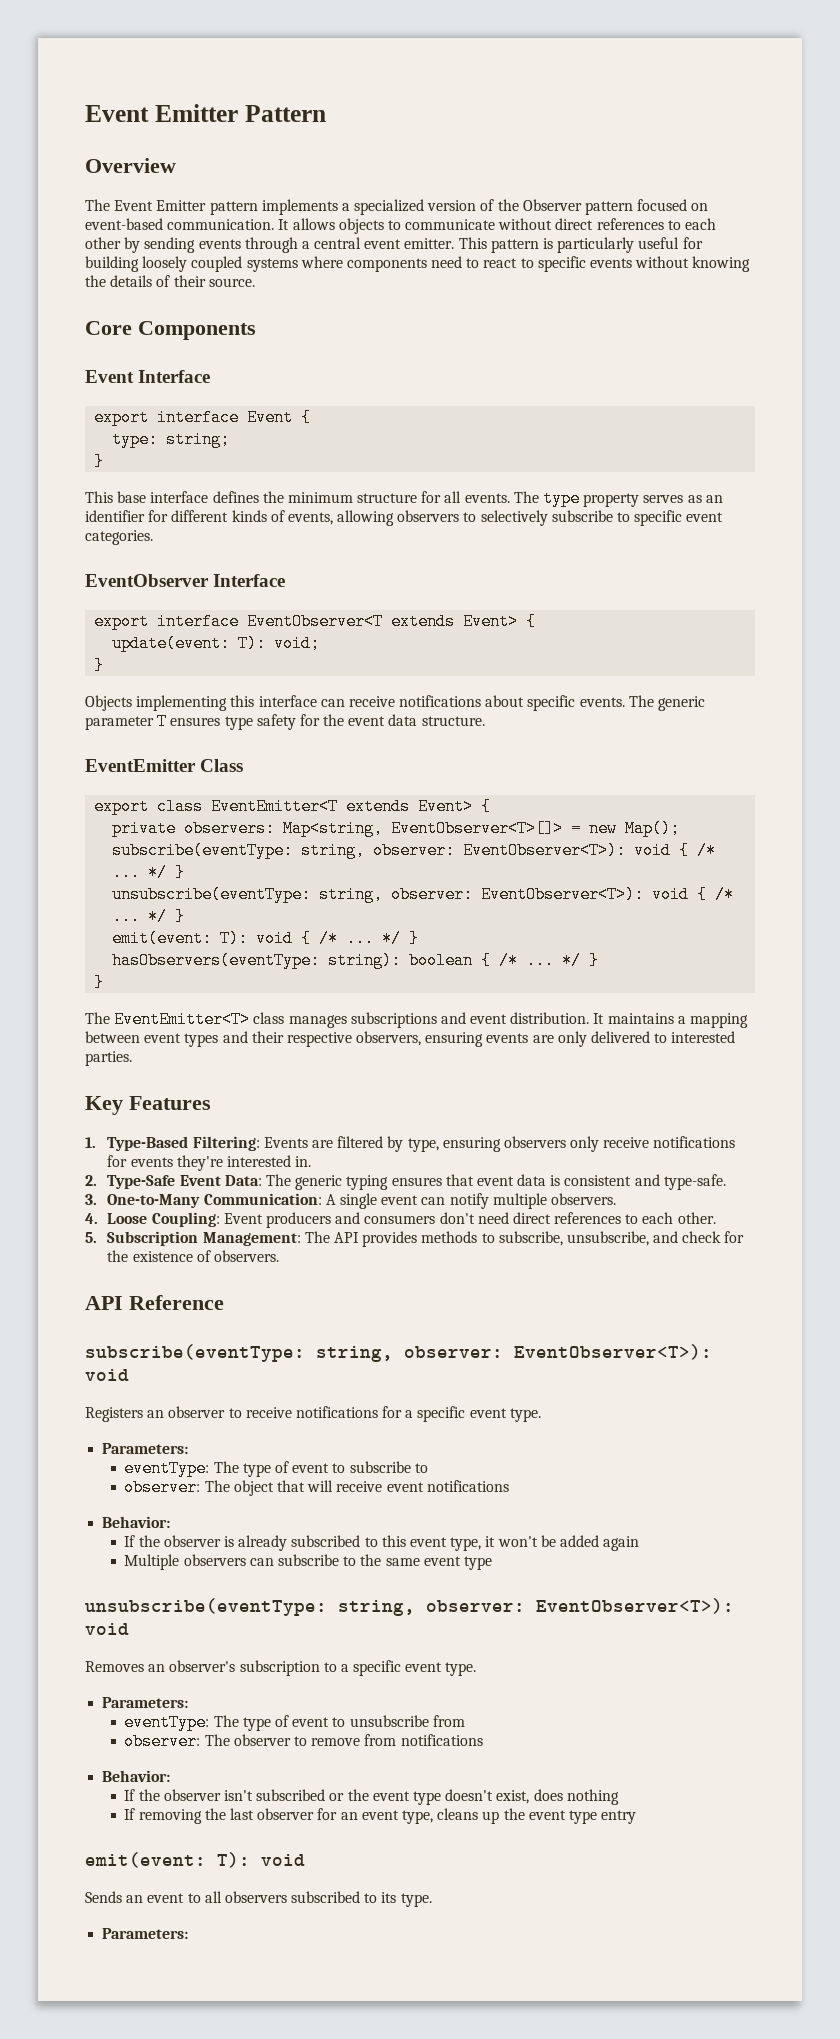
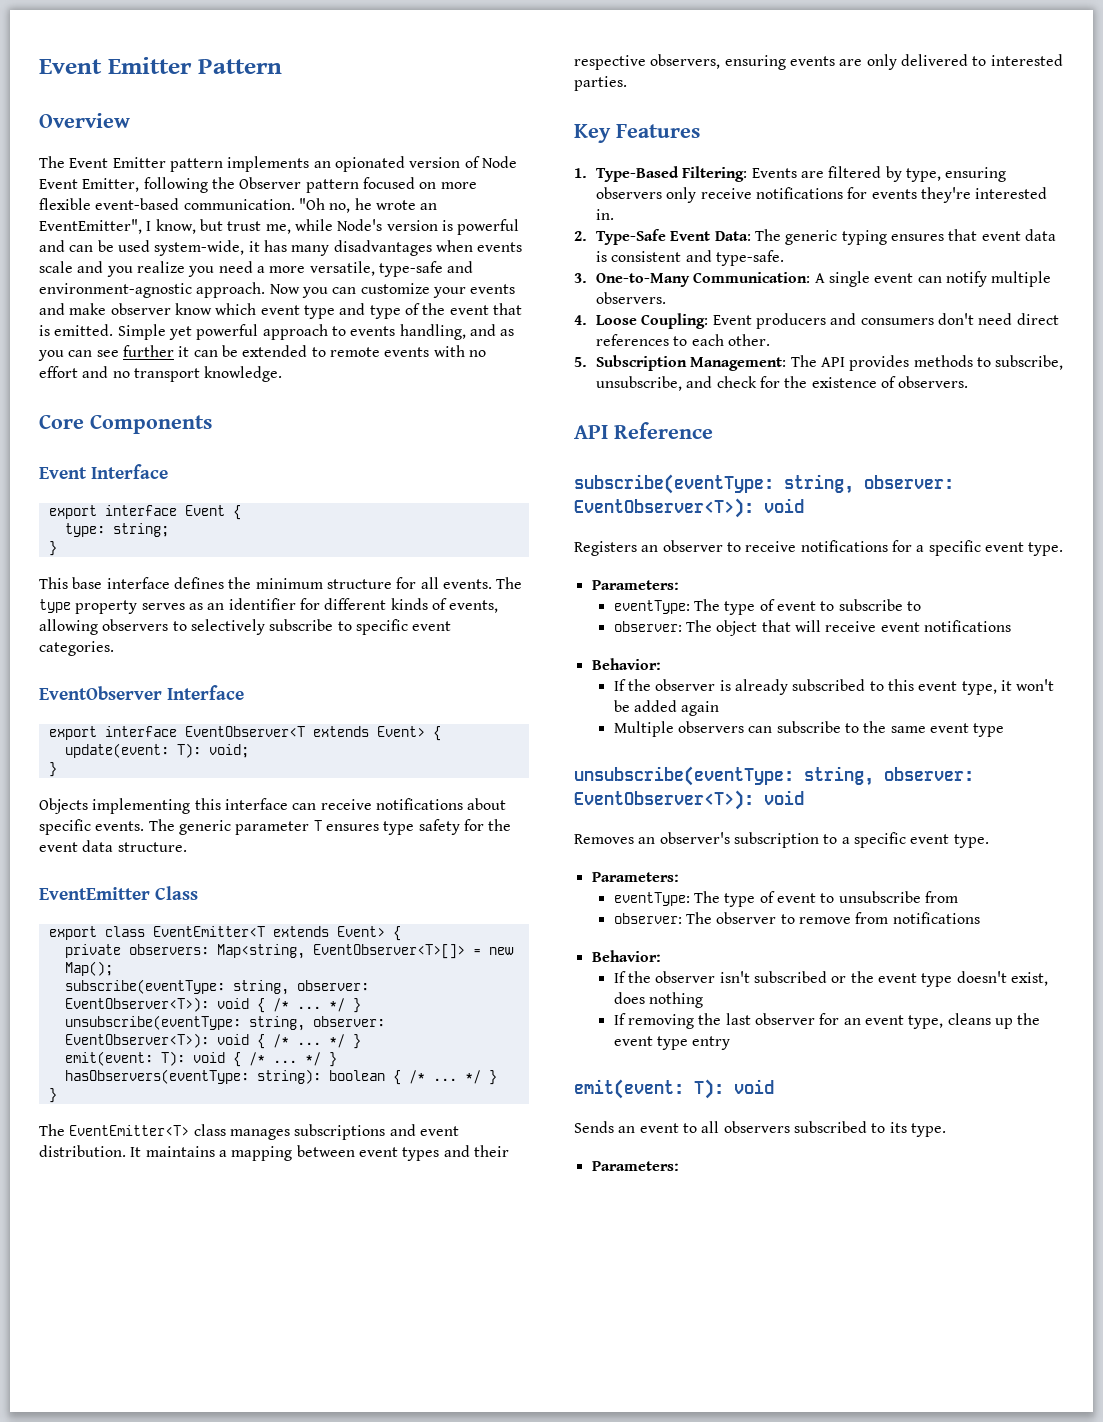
[341,199,495,215] a specialized version of -> [313,156,517,172] [39,177,208,193] an opionated version of Node Event Emitter, following
[85,218,717,234] [85,237,703,253] [85,256,751,272] [85,275,255,287] event-based communication. It allows objects to communicate without direct references to each other by sending events through a central event emitter. This pattern is particularly useful for building loosely coupled systems where components need to react to specific events without knowing the details of their source. -> [440,182,477,189] [39,198,438,213] [39,219,520,235] [39,240,523,256] [39,261,474,277] [39,282,516,298] [39,303,522,319] [39,324,515,340] [38,345,486,361] [39,366,283,382] more flexible event-based communication. "Oh no, he wrote an EventEmitter", I know, but trust me, while Node's version is powerful and can be used system-wide, it has many disadvantages when events scale and you realize you need a more versatile, type-safe and environment-agnostic approach. Now you can customize your events and make observer know which event type and type of the event that is emitted. Simple yet powerful approach to events handling, and as you can see further it can be extended to remote events with no effort and no transport knowledge.

